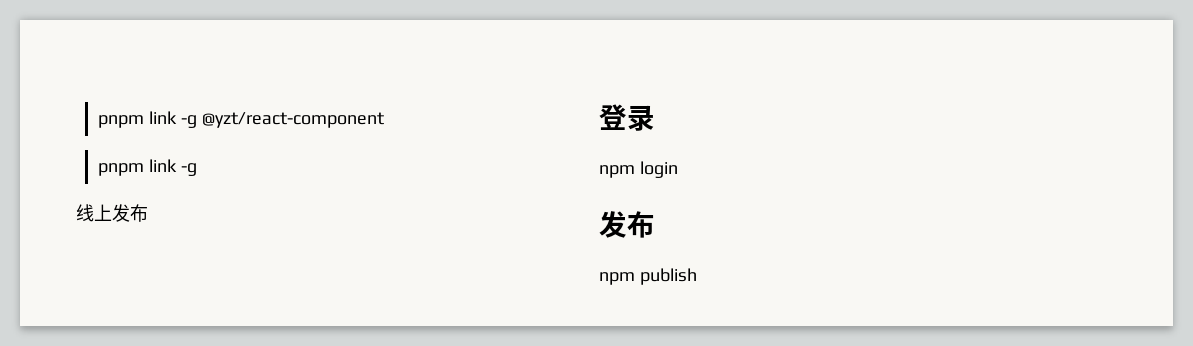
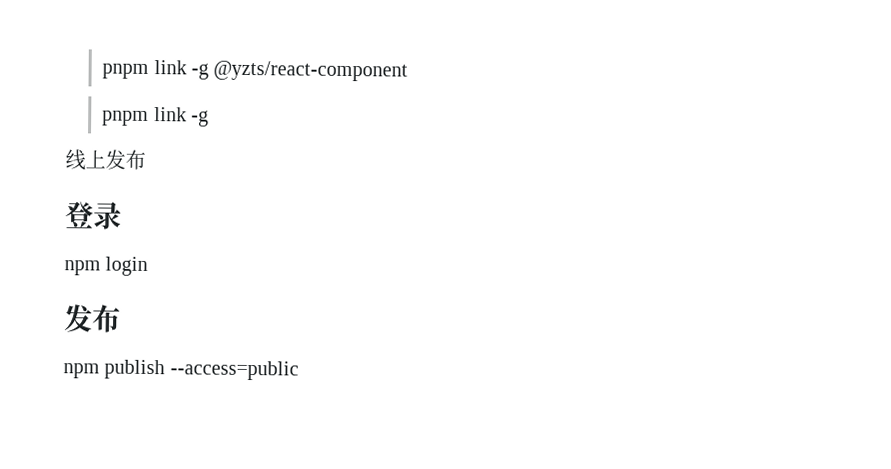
[97,111,384,128] pnpm link -g @yzt/react-component -> [102,60,409,82] pnpm link -g @yzts/react-component
(697, 276) none -> [169,360,299,381] --access=public

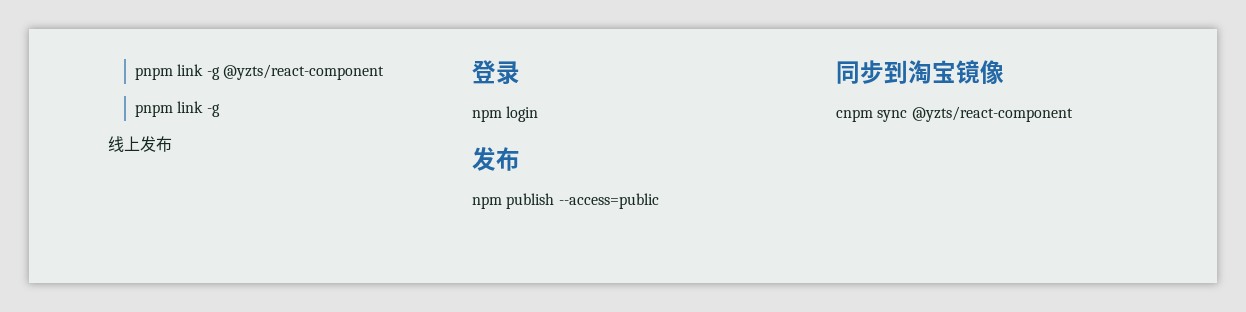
(299, 370) none -> [836,60,1004,84] [836,106,1073,122] // 同步到淘宝镜像 // cnpm sync @yzts/react-component

